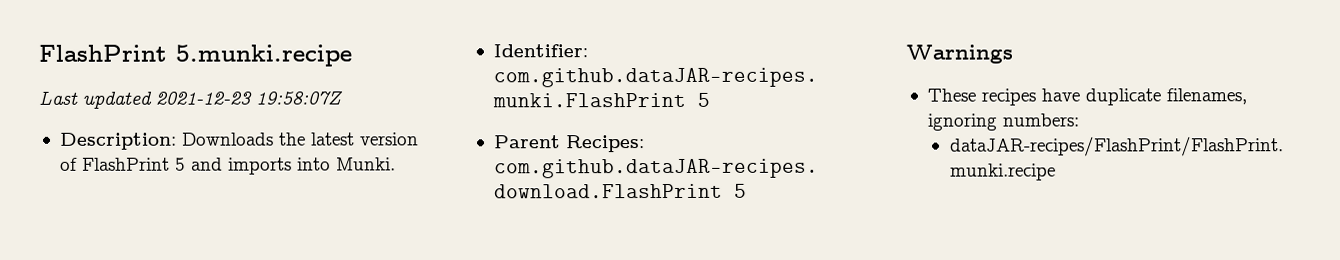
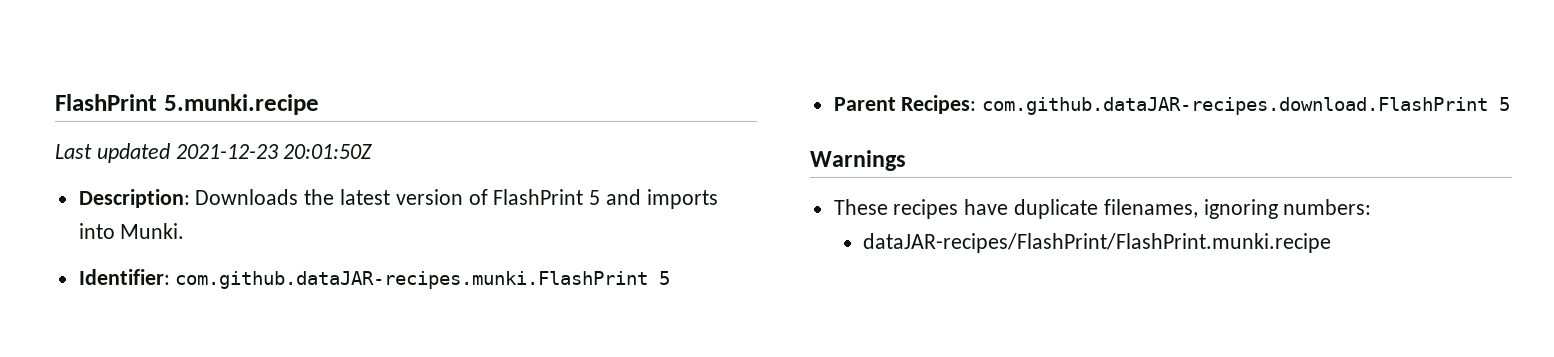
[255,91,343,105] 19:58:07Z -> [283,144,373,159] 20:01:50Z

